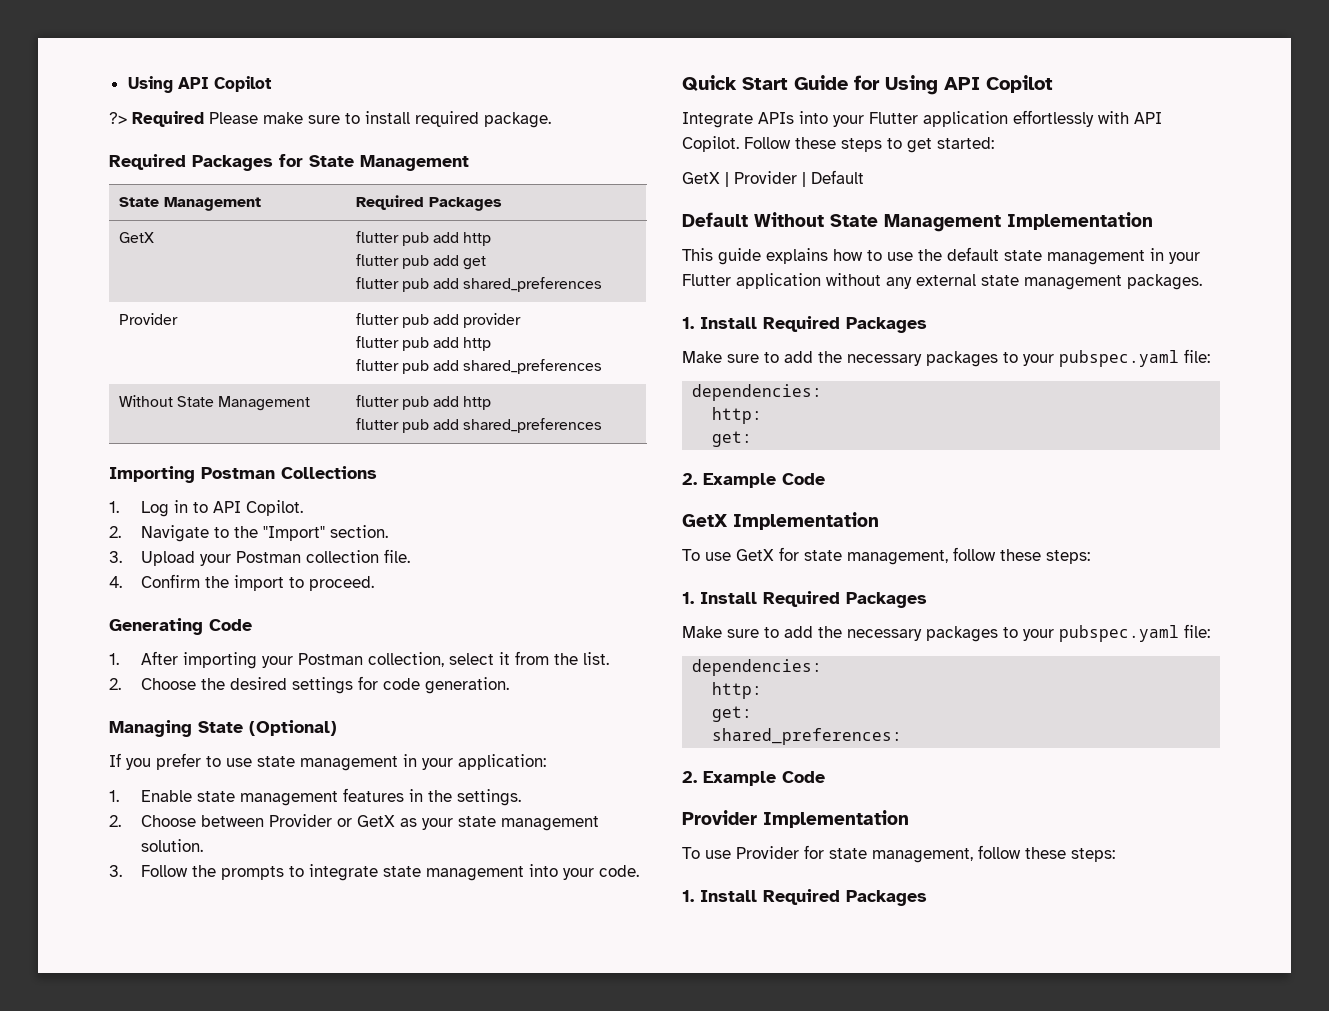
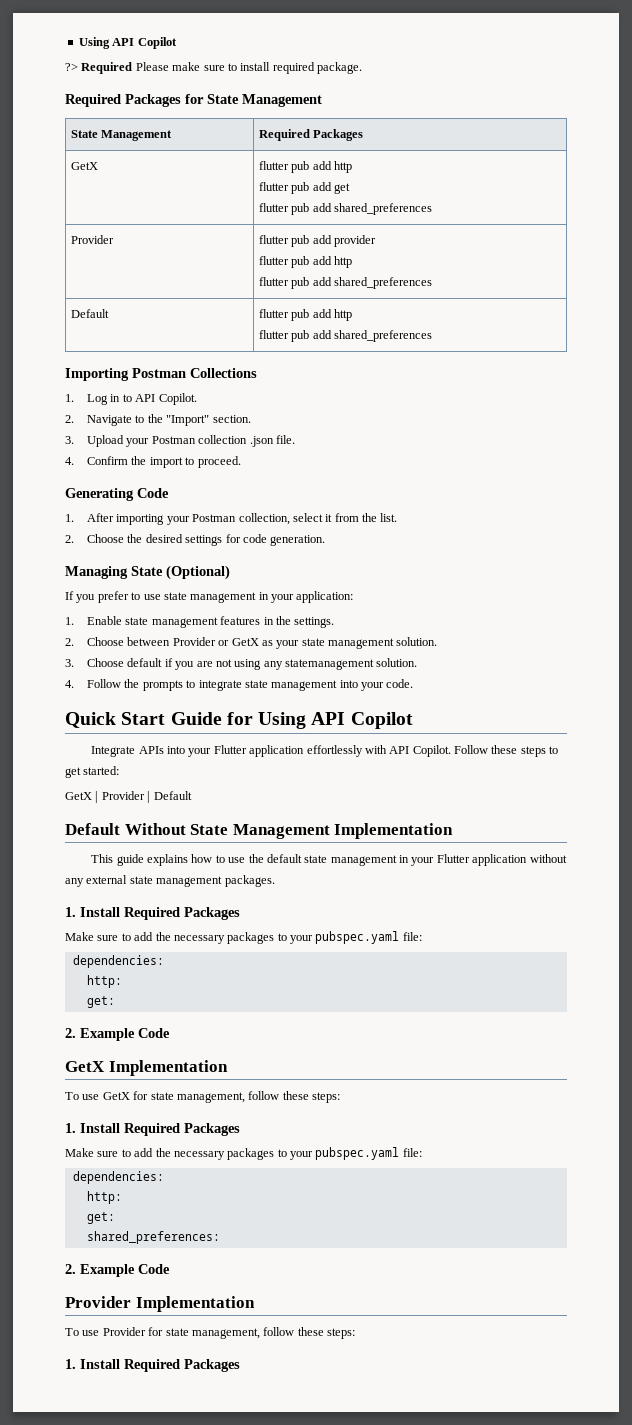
[118,395,311,411] Without State Management -> [71,309,110,318] Default
(380, 556) none -> [249,436,274,447] .json
(122, 871) none -> [86,658,418,670] [65,680,74,688] Choose default if you are not using any statemanagement solution. // 4.

